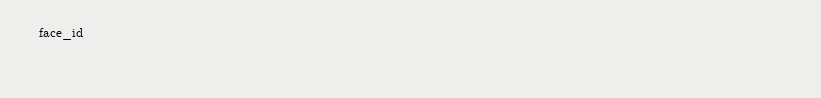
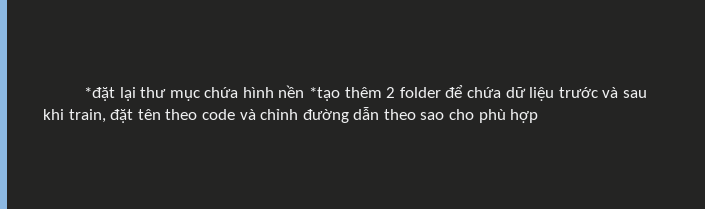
[39,28,83,40] face_id -> [83,85,647,101] [43,107,539,123] *đặt lại thư mục chứa hình nền *tạo thêm 2 folder để chứa dữ liệu trước và sau khi train, đặt tên theo code và chỉnh đường dẫn theo sao cho phù hợp

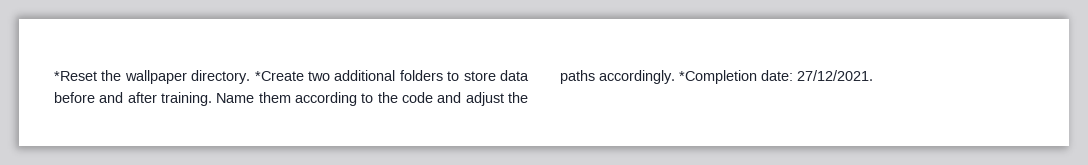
[83,85,647,101] [43,107,539,123] *đặt lại thư mục chứa hình nền *tạo thêm 2 folder để chứa dữ liệu trước và sau khi train, đặt tên theo code và chỉnh đường dẫn theo sao cho phù hợp -> [54,70,529,84] [54,92,528,106] [560,70,873,84] *Reset the wallpaper directory. *Create two additional folders to store data before and after training. Name them according to the code and adjust the paths accordingly. *Completion date: 27/12/2021.

